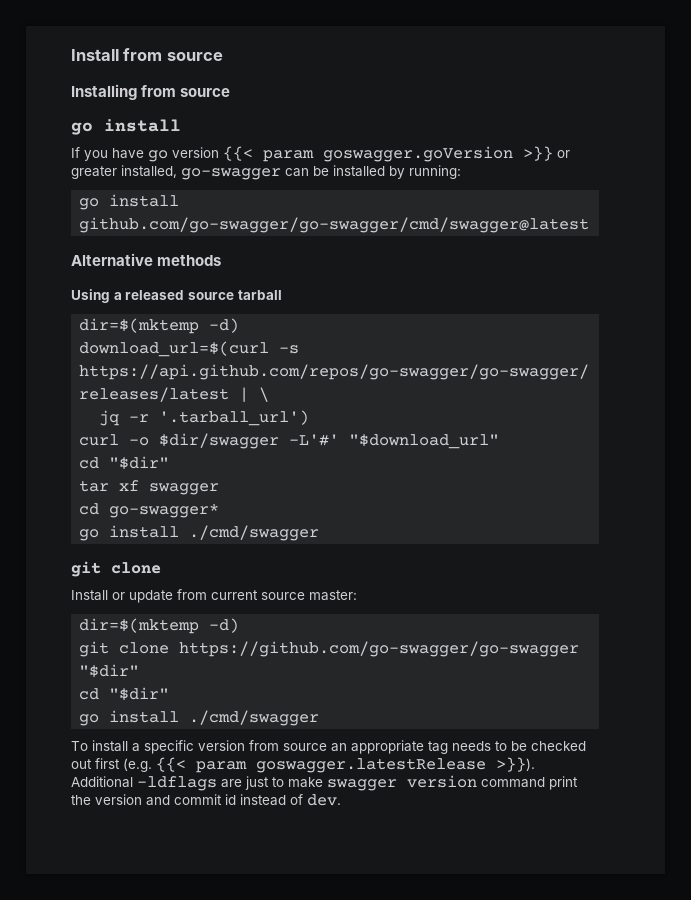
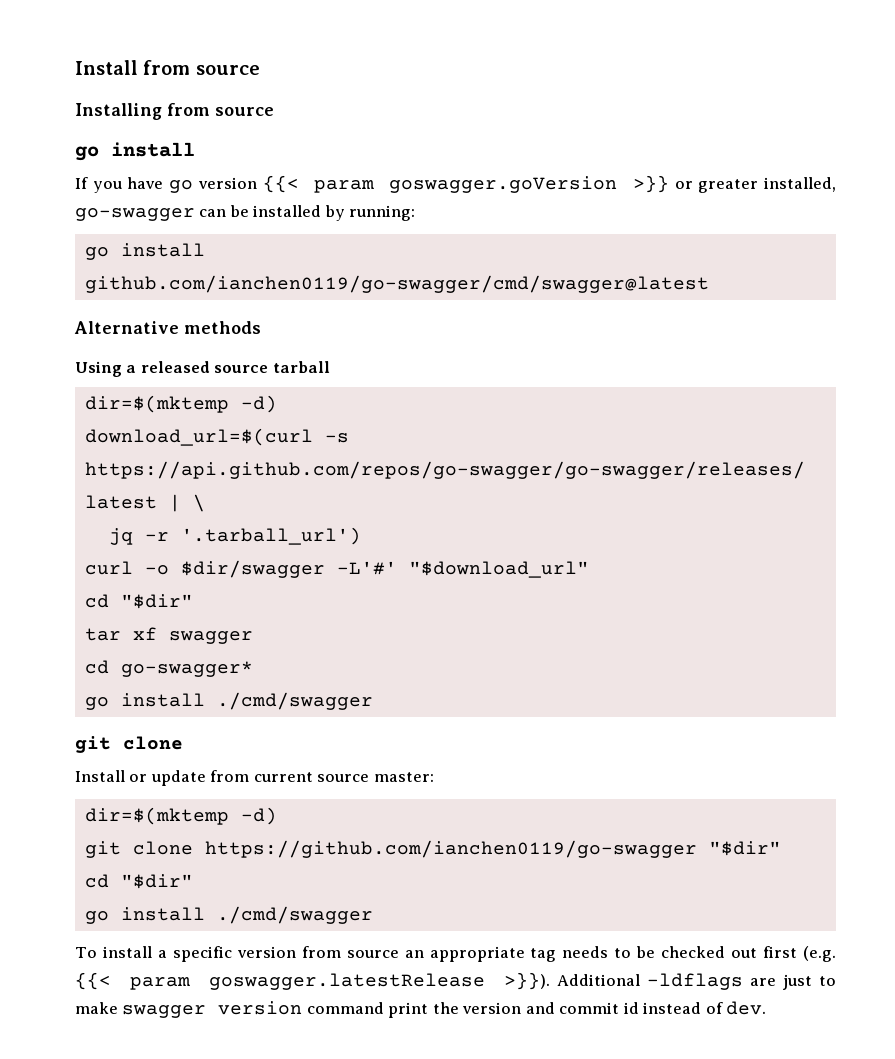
[79,217,590,233] github.com/go-swagger/go-swagger/cmd/swagger@latest -> [84,275,709,293] github.com/ianchen0119/go-swagger/cmd/swagger@latest
[179,641,580,657] https://github.com/go-swagger/go-swagger -> [204,840,697,858] https://github.com/ianchen0119/go-swagger

